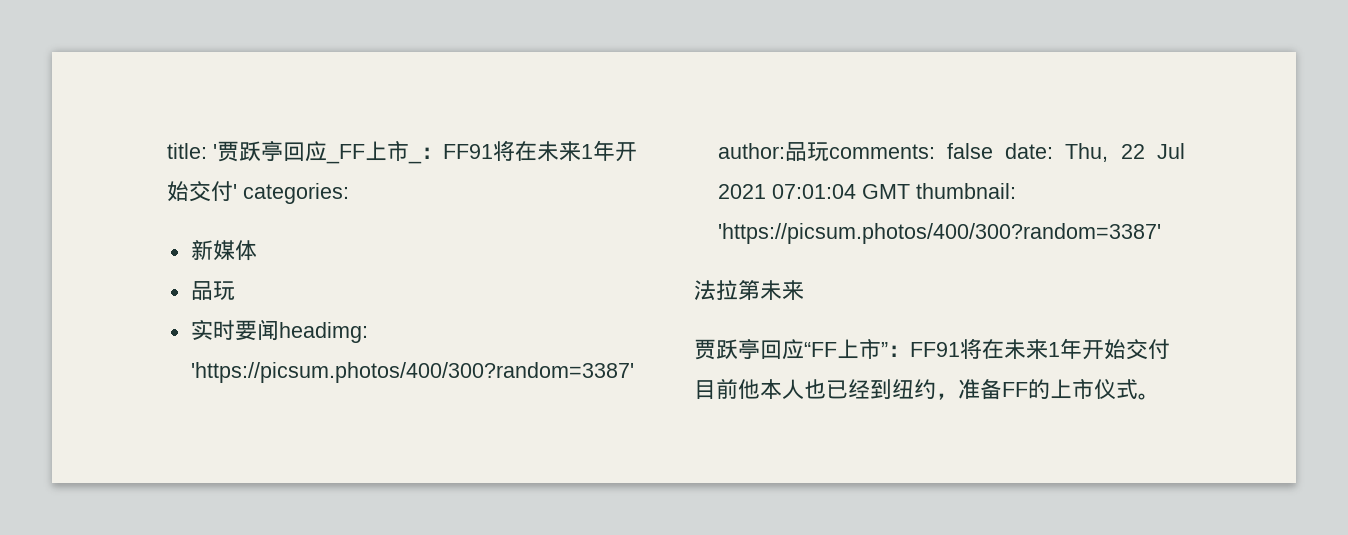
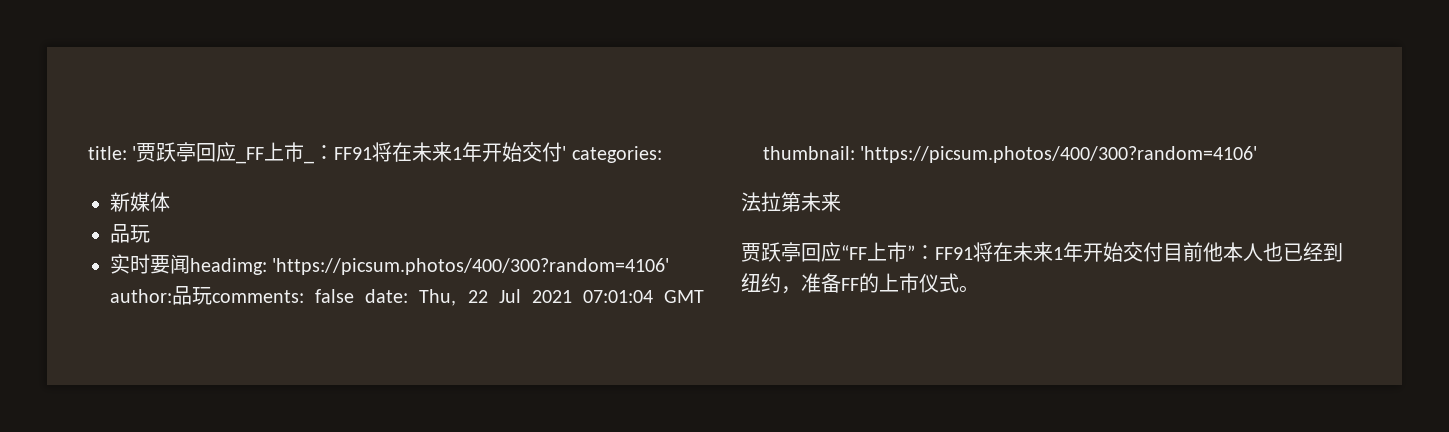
[190,362,634,383] 'https://picsum.photos/400/300?random=3387' -> [272,258,670,275] 'https://picsum.photos/400/300?random=4106'
[717,223,1161,244] 'https://picsum.photos/400/300?random=3387' -> [860,146,1258,163] 'https://picsum.photos/400/300?random=4106'

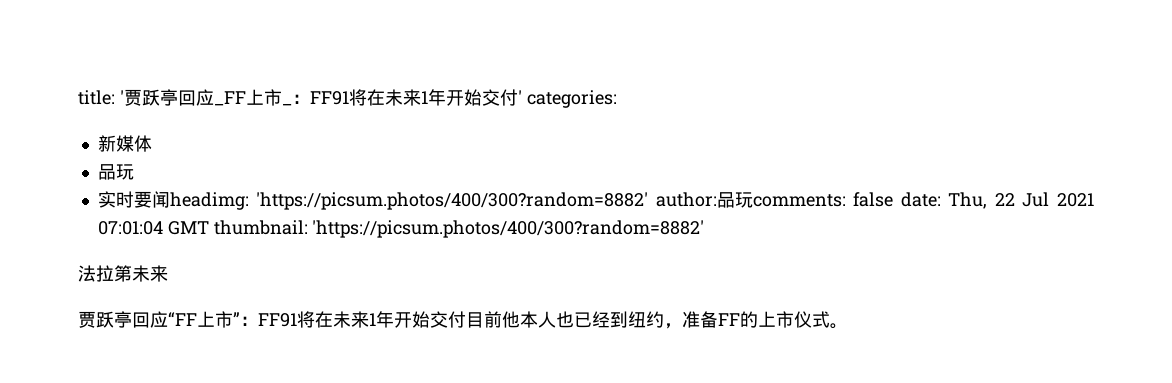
[272,258,670,275] 'https://picsum.photos/400/300?random=4106' -> [256,192,649,210] 'https://picsum.photos/400/300?random=8882'
[860,146,1258,163] 'https://picsum.photos/400/300?random=4106' -> [312,220,705,238] 'https://picsum.photos/400/300?random=8882'

